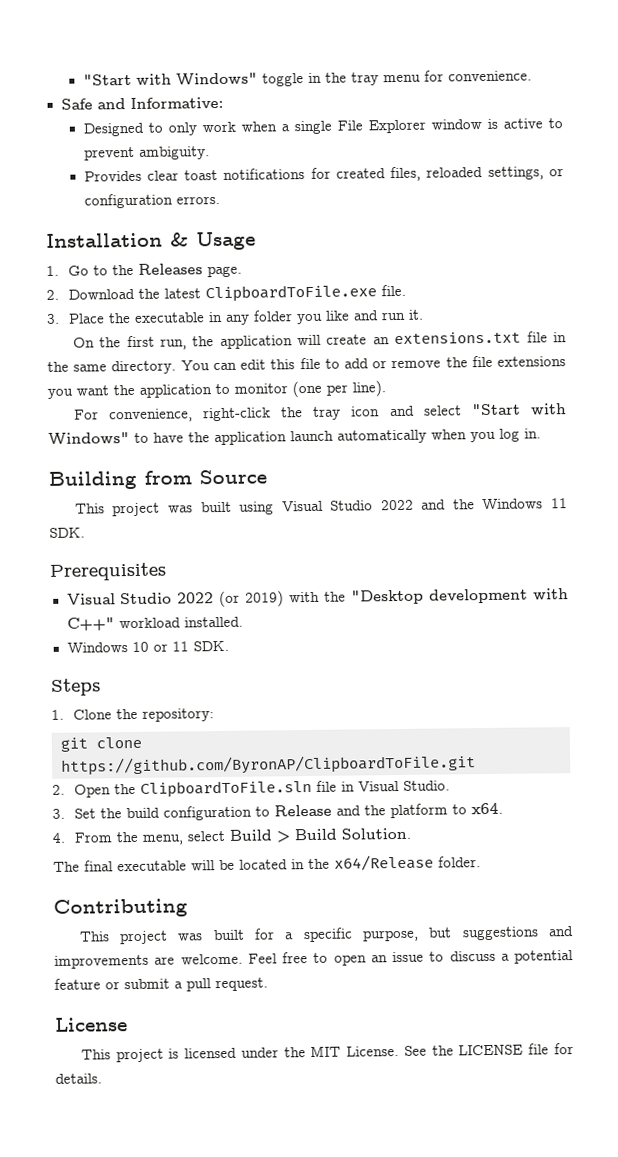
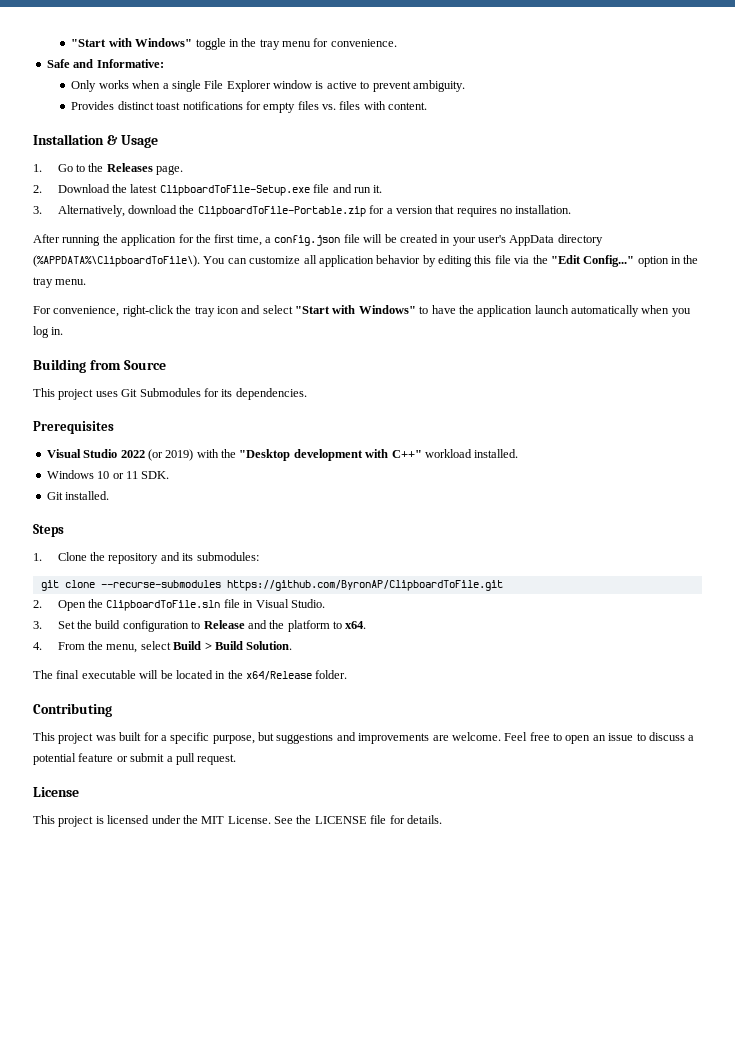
[82,121,236,137] Designed to only work -> [71,80,129,92] Only works
[146,170,179,181] clear -> [117,101,154,110] distinct
[335,166,565,182] [83,193,220,209] created files, reloaded settings, or configuration errors. -> [263,101,428,113] empty files vs. files with content.
[205,284,407,303] [46,309,425,325] [72,331,567,350] [47,355,567,375] [47,380,386,399] ClipboardToFile.exe file. // 3. Place the executable in any folder you like and run it. // On the first run, the application will create an extensions.txt file in the same directory. You can edit this file to add or remove the file extensions you want the application to monitor (one per line). -> [159,184,383,196] [33,205,572,217] [33,234,603,246] [33,255,699,267] [33,277,87,288] ClipboardToFile-Setup.exe file and run it. // 3. Alternatively, download the ClipboardToFile-Portable.zip for a version that requires no installation. // After running the application for the first time, a config.json file will be created in your user's AppData directory (%APPDATA%\ClipboardToFile\). You can customize all application behavior by editing this file via the "Edit Config..." option in the tray menu.
[167,498,568,515] [49,527,85,538] was built using Visual Studio 2022 and the Windows 11 SDK. -> [95,388,307,400] uses Git Submodules for its dependencies.
(229, 646) none -> [46,491,110,500] // Git installed.
[142,708,215,722] repository: -> [108,552,259,564] repository and its submodules:
(142, 742) none -> [100,580,221,588] --recurse-submodules

